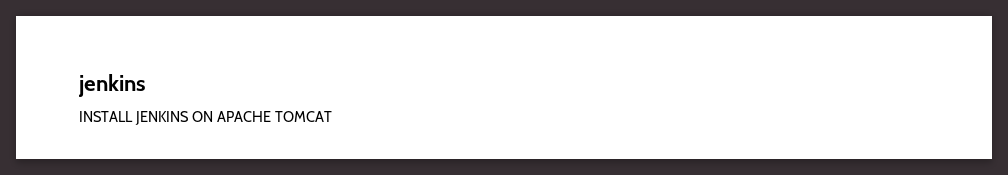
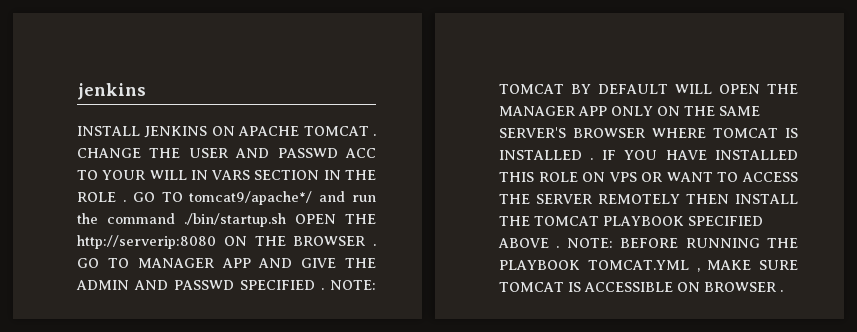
(332, 116) none -> [373,134,376,136] [77,148,376,158] [77,170,376,180] [77,191,376,205] [77,213,376,227] [77,235,376,249] [77,258,376,268] [76,280,376,290] [499,84,798,94] [499,106,760,116] [499,127,798,138] [499,150,798,160] [499,172,798,182] [499,194,798,204] [499,216,763,226] [498,238,798,248] [499,260,798,272] [499,282,783,292] . CHANGE THE USER AND PASSWD ACC TO YOUR WILL IN VARS SECTION IN THE ROLE . GO TO tomcat9/apache*/ and run the command ./bin/startup.sh OPEN THE http://serverip:8080 ON THE BROWSER . GO TO MANAGER APP AND GIVE THE ADMIN AND PASSWD SPECIFIED . NOTE: TOMCAT BY DEFAULT WILL OPEN THE MANAGER APP ONLY ON THE SAME SERVER'S BROWSER WHERE TOMCAT IS INSTALLED . IF YOU HAVE INSTALLED THIS ROLE ON VPS OR WANT TO ACCESS THE SERVER REMOTELY THEN INSTALL THE TOMCAT PLAYBOOK SPECIFIED ABOVE . NOTE: BEFORE RUNNING THE PLAYBOOK TOMCAT.YML , MAKE SURE TOMCAT IS ACCESSIBLE ON BROWSER .

